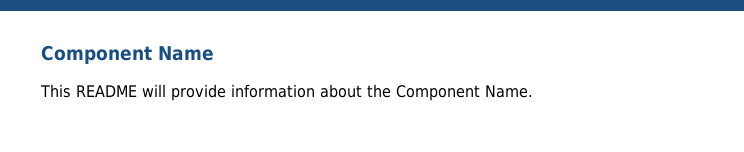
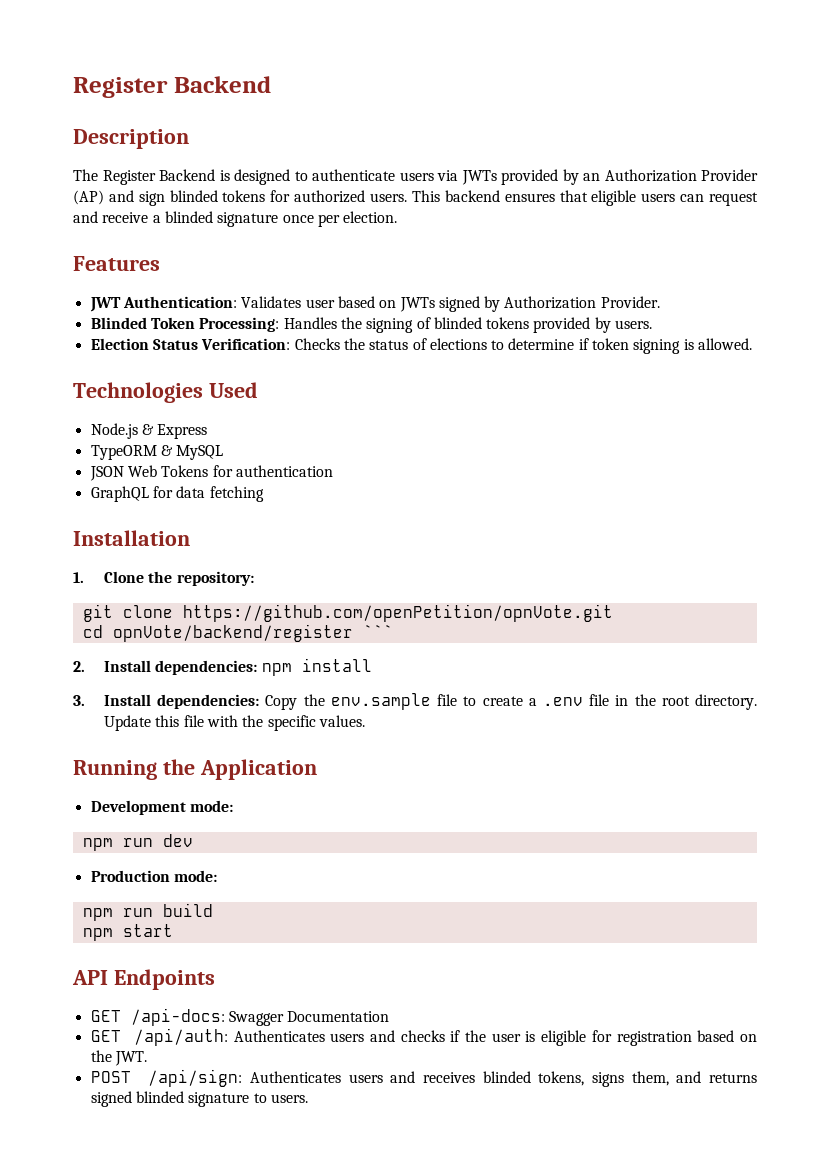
[41,45,214,64] [40,84,533,101] Component Name // This README will provide information about the Component Name. -> [73,76,271,98] [73,129,189,149] [73,169,758,185] [73,190,759,206] [73,211,398,227] [73,256,160,271] [89,296,660,312] [90,317,653,333] [90,338,753,354] [73,382,258,403] [90,423,208,439] [90,445,224,460] [89,465,333,481] [90,486,264,502] [73,530,190,546] [73,571,254,586] [82,604,613,622] [82,624,393,642] [73,658,372,676] [73,693,757,710] [104,715,365,731] [73,759,317,780] [90,800,233,815] [82,834,193,851] [90,870,217,882] [82,903,213,921] [82,924,173,941] [72,969,215,990] [90,1008,390,1026] [90,1028,758,1046] [90,1050,147,1066] [90,1069,757,1087] [90,1091,308,1107] Register Backend // Description // The Register Backend is designed to authenticate users via JWTs provided by an Authorization Provider (AP) and sign blinded tokens for authorized users. This backend ensures that eligible users can request and receive a blinded signature once per election. // Features // JWT Authentication: Validates user based on JWTs signed by Authorization Provider. // Blinded Token Processing: Handles the signing of blinded tokens provided by users. // Election Status Verification: Checks the status of elections to determine if token signing is allowed. // Technologies Used // Node.js & Express // TypeORM & MySQL // JSON Web Tokens for authentication // GraphQL for data fetching // Installation // 1. Clone the repository: // git clone https://github.com/openPetition/opnVote.git // cd opnVote/backend/register ``` // 2. Install dependencies: npm install // 3. Install dependencies: Copy the env.sample file to create a .env file in the root directory. Update this file with the specific values. // Running the Application // Development mode: // npm run dev // Production mode: // npm run build // npm start // API Endpoints // GET /api-docs: Swagger Documentation // GET /api/auth: Authenticates users and checks if the user is eligible for registration based on the JWT. // POST /api/sign: Authenticates users and receives blinded tokens, signs them, and returns signed blinded signature to users.

